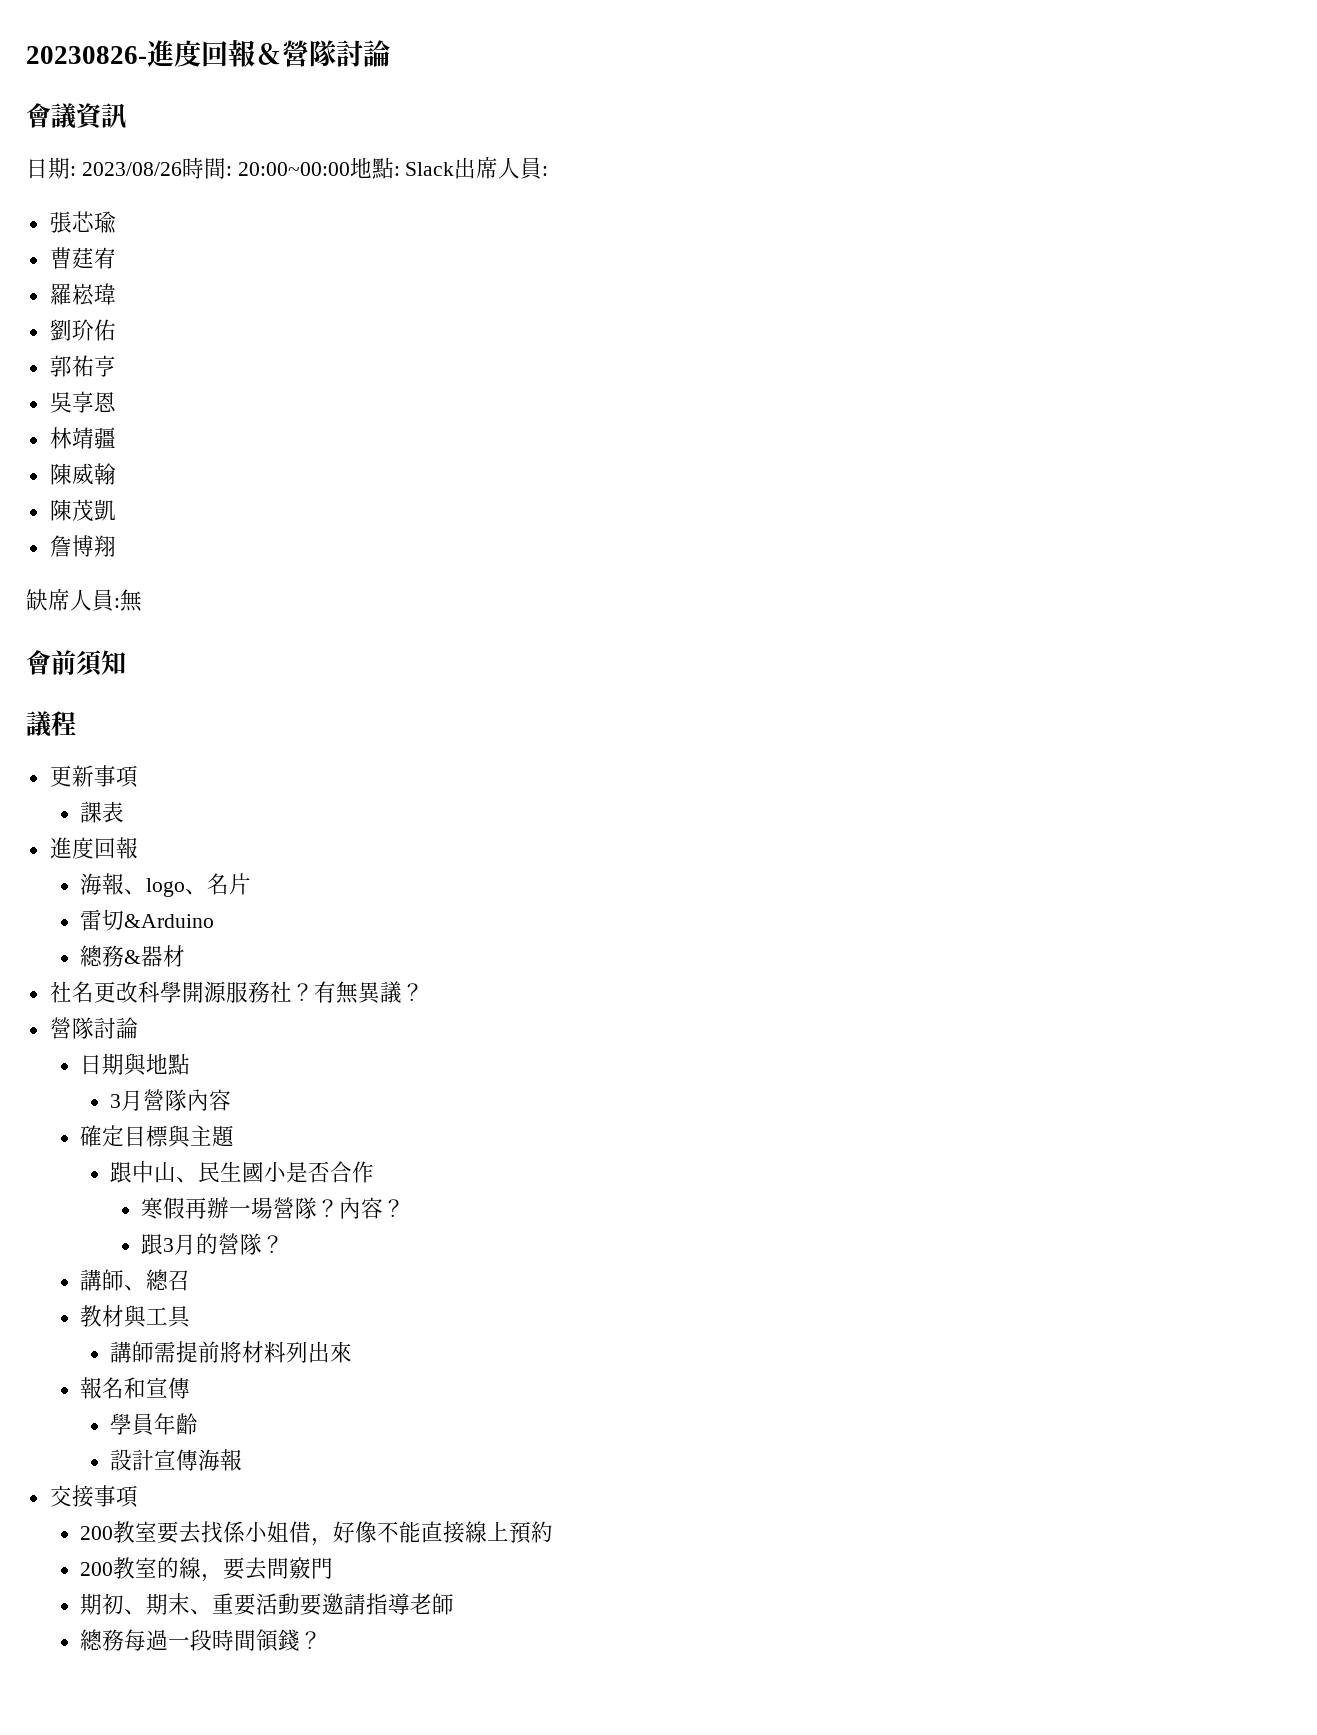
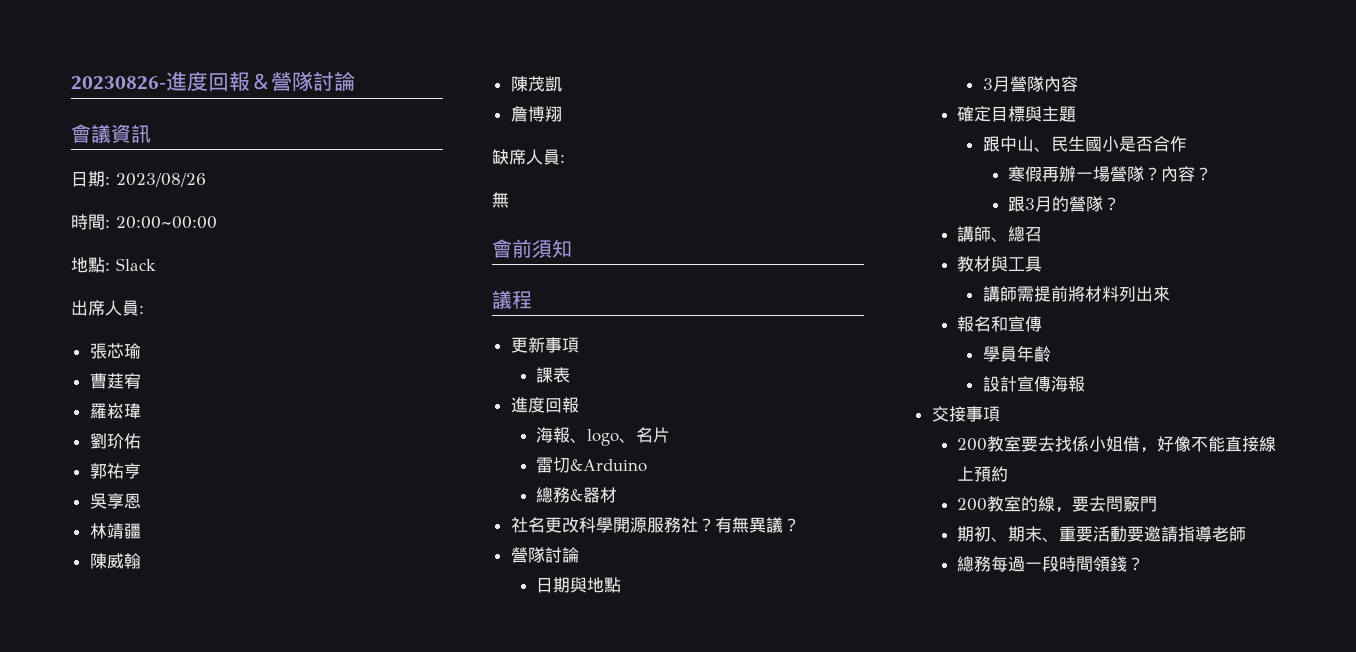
(182, 169) none -> (206, 180) //
(350, 169) none -> (217, 222) //
(455, 169) none -> (156, 264) //
(120, 603) none -> (565, 158) //

